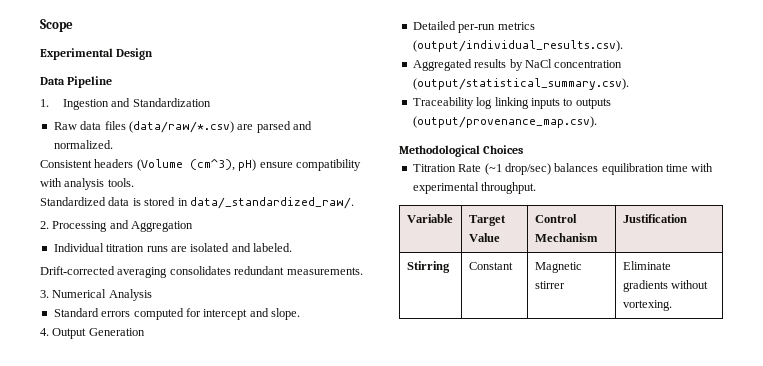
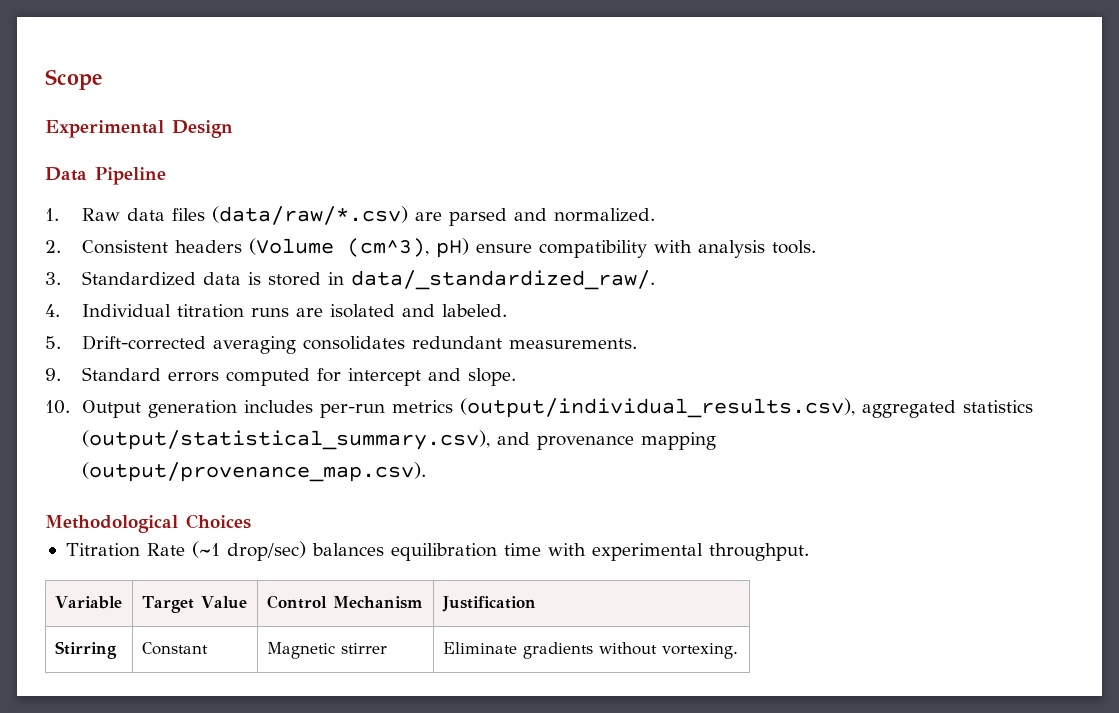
[63,98,211,110] Ingestion and Standardization // -> (59, 214) none
(113, 144) none -> [45,240,61,253] 2.
(134, 182) none -> [45,272,61,285] 3.
[40,220,194,232] 2. Processing and Aggregation // -> [45,304,60,317] 4.
(292, 247) none -> [45,336,61,349] 5.
[40,289,152,301] 3. Numerical Analysis // -> [45,368,61,381] 9.
[40,328,145,339] [412,21,535,33] [412,40,623,52] [412,59,623,71] [412,78,629,90] [412,97,611,109] 4. Output Generation // Detailed per-run metrics (output/individual_results.csv). // Aggregated results by NaCl concentration (output/statistical_summary.csv). // Traceability log linking inputs to outputs -> [45,398,1033,418] [81,430,716,450] 10. Output generation includes per-run metrics (output/individual_results.csv), aggregated statistics (output/statistical_summary.csv), and provenance mapping

